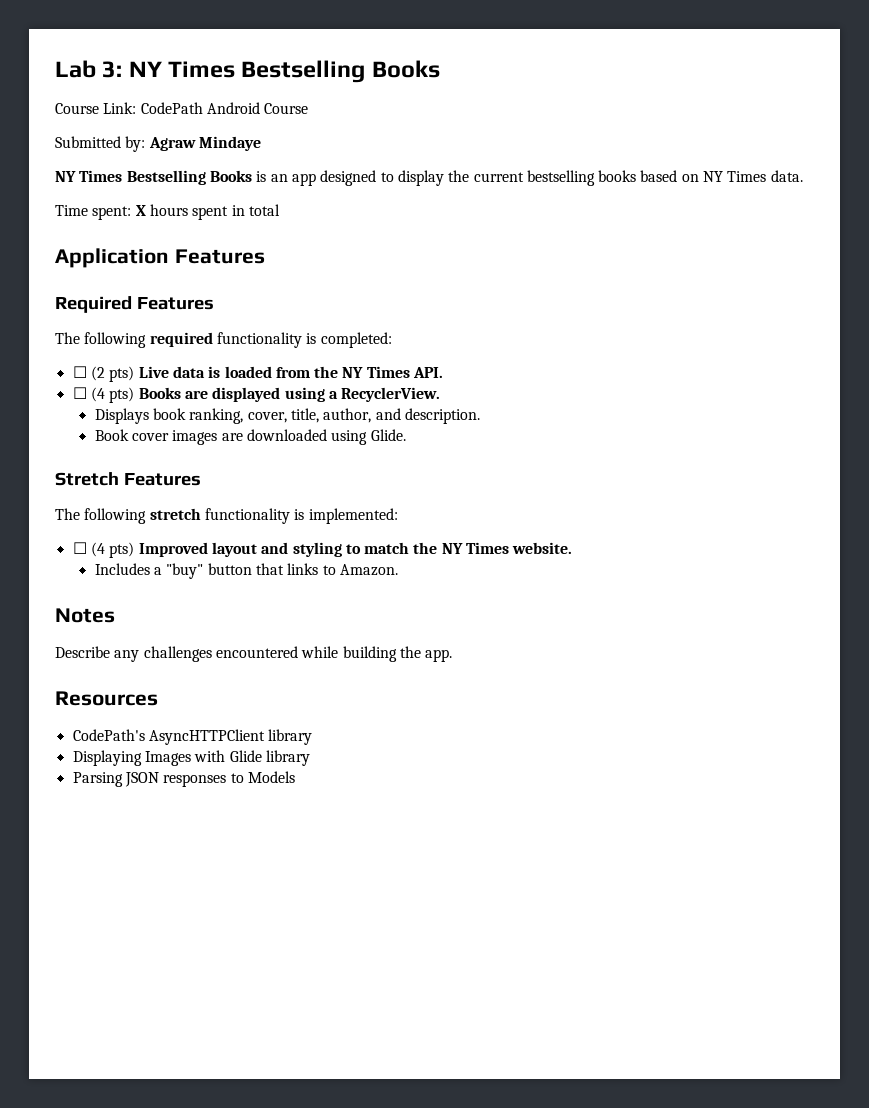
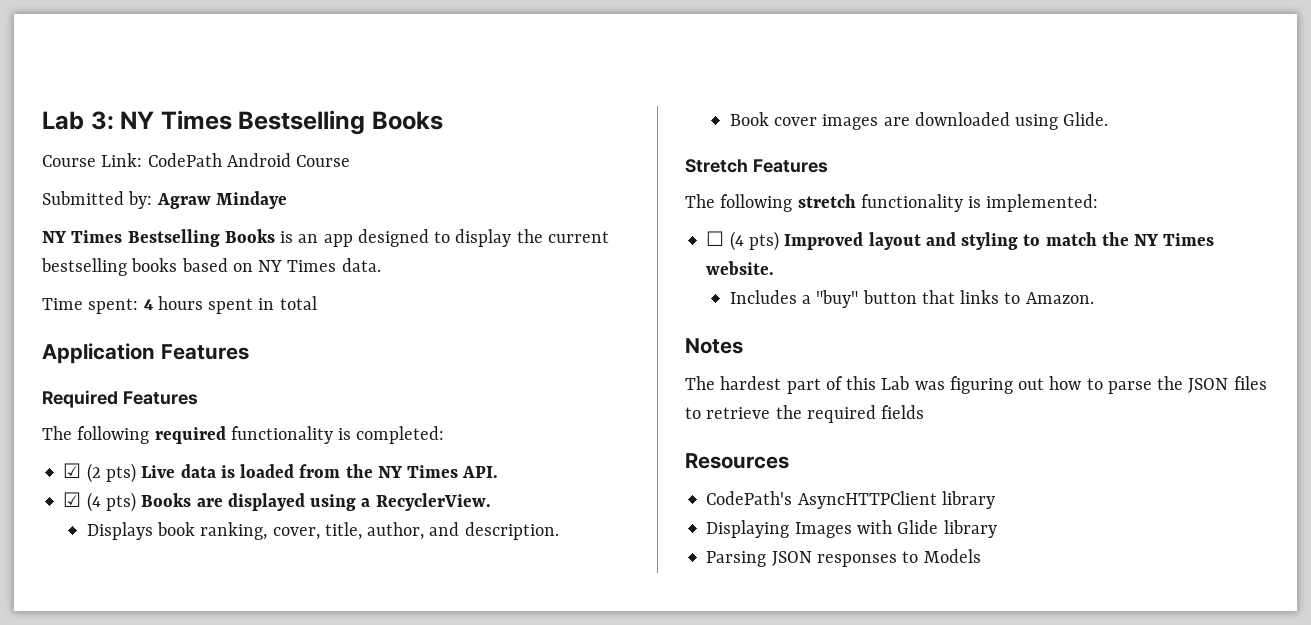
[135,205,146,216] X -> [143,299,153,310] 4
[72,366,87,378] ☐ -> [63,463,82,478] ☑
[72,387,87,399] ☐ -> [63,492,82,507] ☑
[55,646,453,662] Describe any challenges encountered while building the app. -> [685,376,1267,394] [685,405,925,423] The hardest part of this Lab was figuring out how to parse the JSON files to retrieve the required fields

